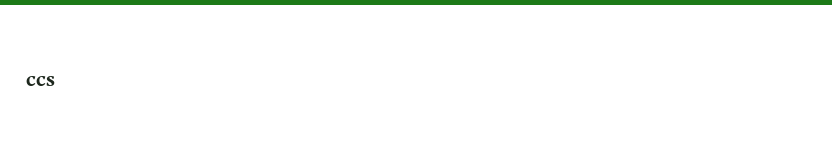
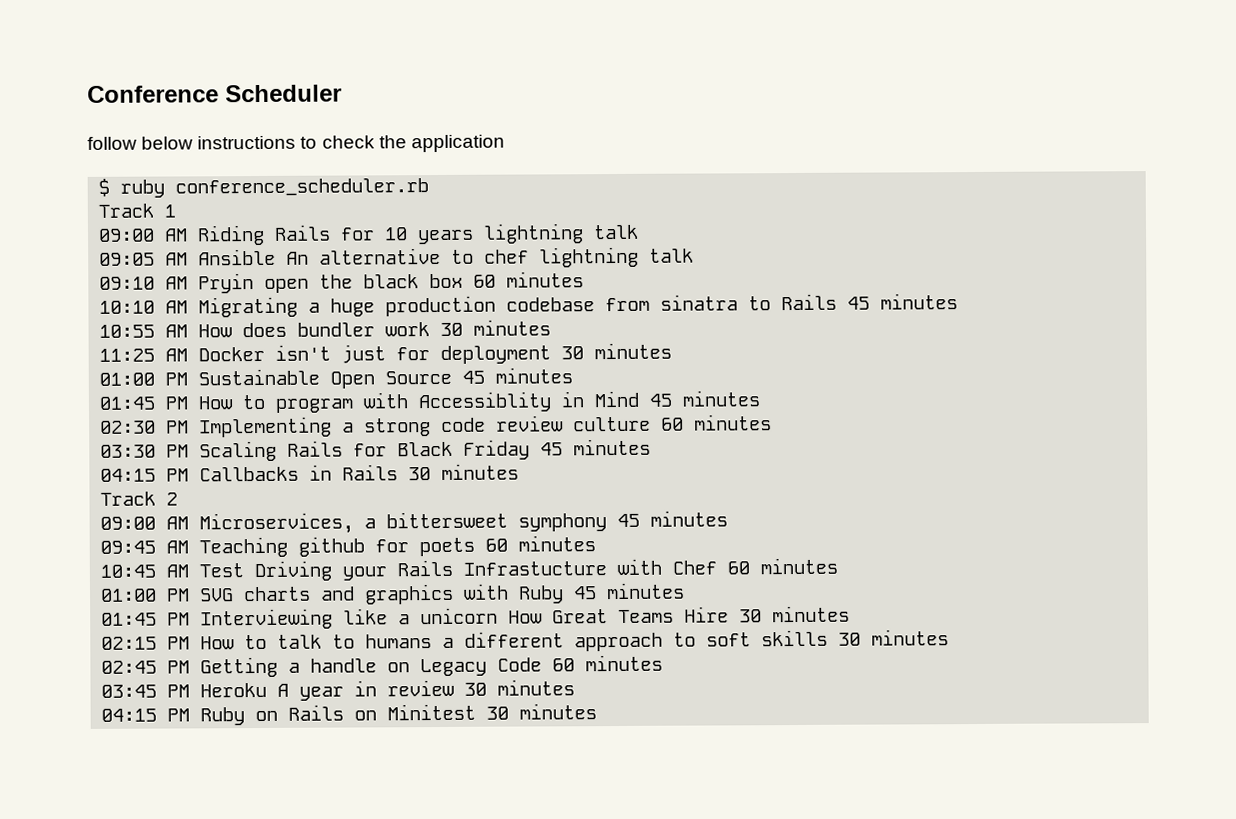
[26,76,55,86] ccs -> [87,84,342,103] [87,134,505,153] [98,178,430,198] [98,203,177,218] [98,223,640,246] [99,246,695,268] [99,271,585,294] [99,293,959,318] [99,319,552,338] [99,342,673,364] [99,367,574,389] [99,390,761,413] [100,414,773,438] [100,438,652,462] [100,463,520,482] [100,491,179,506] [100,510,729,535] [100,535,597,558] [100,557,839,582] [100,582,686,605] [101,605,851,630] [101,629,950,652] [101,654,664,678] [101,679,576,701] [101,703,598,726] Conference Scheduler // follow below instructions to check the application // $ ruby conference_scheduler.rb // Track 1 // 09:00 AM Riding Rails for 10 years lightning talk // 09:05 AM Ansible An alternative to chef lightning talk // 09:10 AM Pryin open the black box 60 minutes // 10:10 AM Migrating a huge production codebase from sinatra to Rails 45 minutes // 10:55 AM How does bundler work 30 minutes // 11:25 AM Docker isn't just for deployment 30 minutes // 01:00 PM Sustainable Open Source 45 minutes // 01:45 PM How to program with Accessiblity in Mind 45 minutes // 02:30 PM Implementing a strong code review culture 60 minutes // 03:30 PM Scaling Rails for Black Friday 45 minutes // 04:15 PM Callbacks in Rails 30 minutes // Track 2 // 09:00 AM Microservices, a bittersweet symphony 45 minutes // 09:45 AM Teaching github for poets 60 minutes // 10:45 AM Test Driving your Rails Infrastucture with Chef 60 minutes // 01:00 PM SVG charts and graphics with Ruby 45 minutes // 01:45 PM Interviewing like a unicorn How Great Teams Hire 30 minutes // 02:15 PM How to talk to humans a different approach to soft skills 30 minutes // 02:45 PM Getting a handle on Legacy Code 60 minutes // 03:45 PM Heroku A year in review 30 minutes // 04:15 PM Ruby on Rails on Minitest 30 minutes

